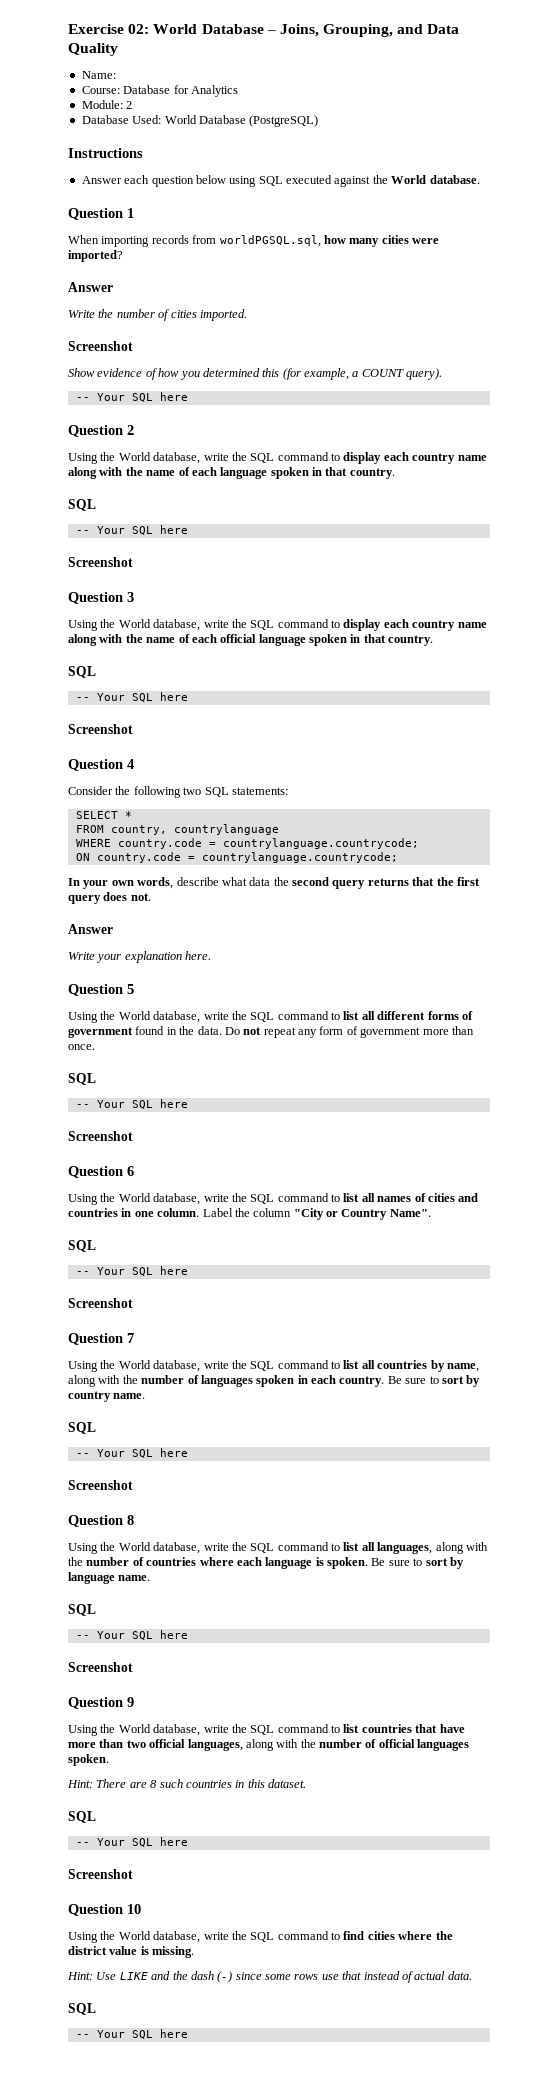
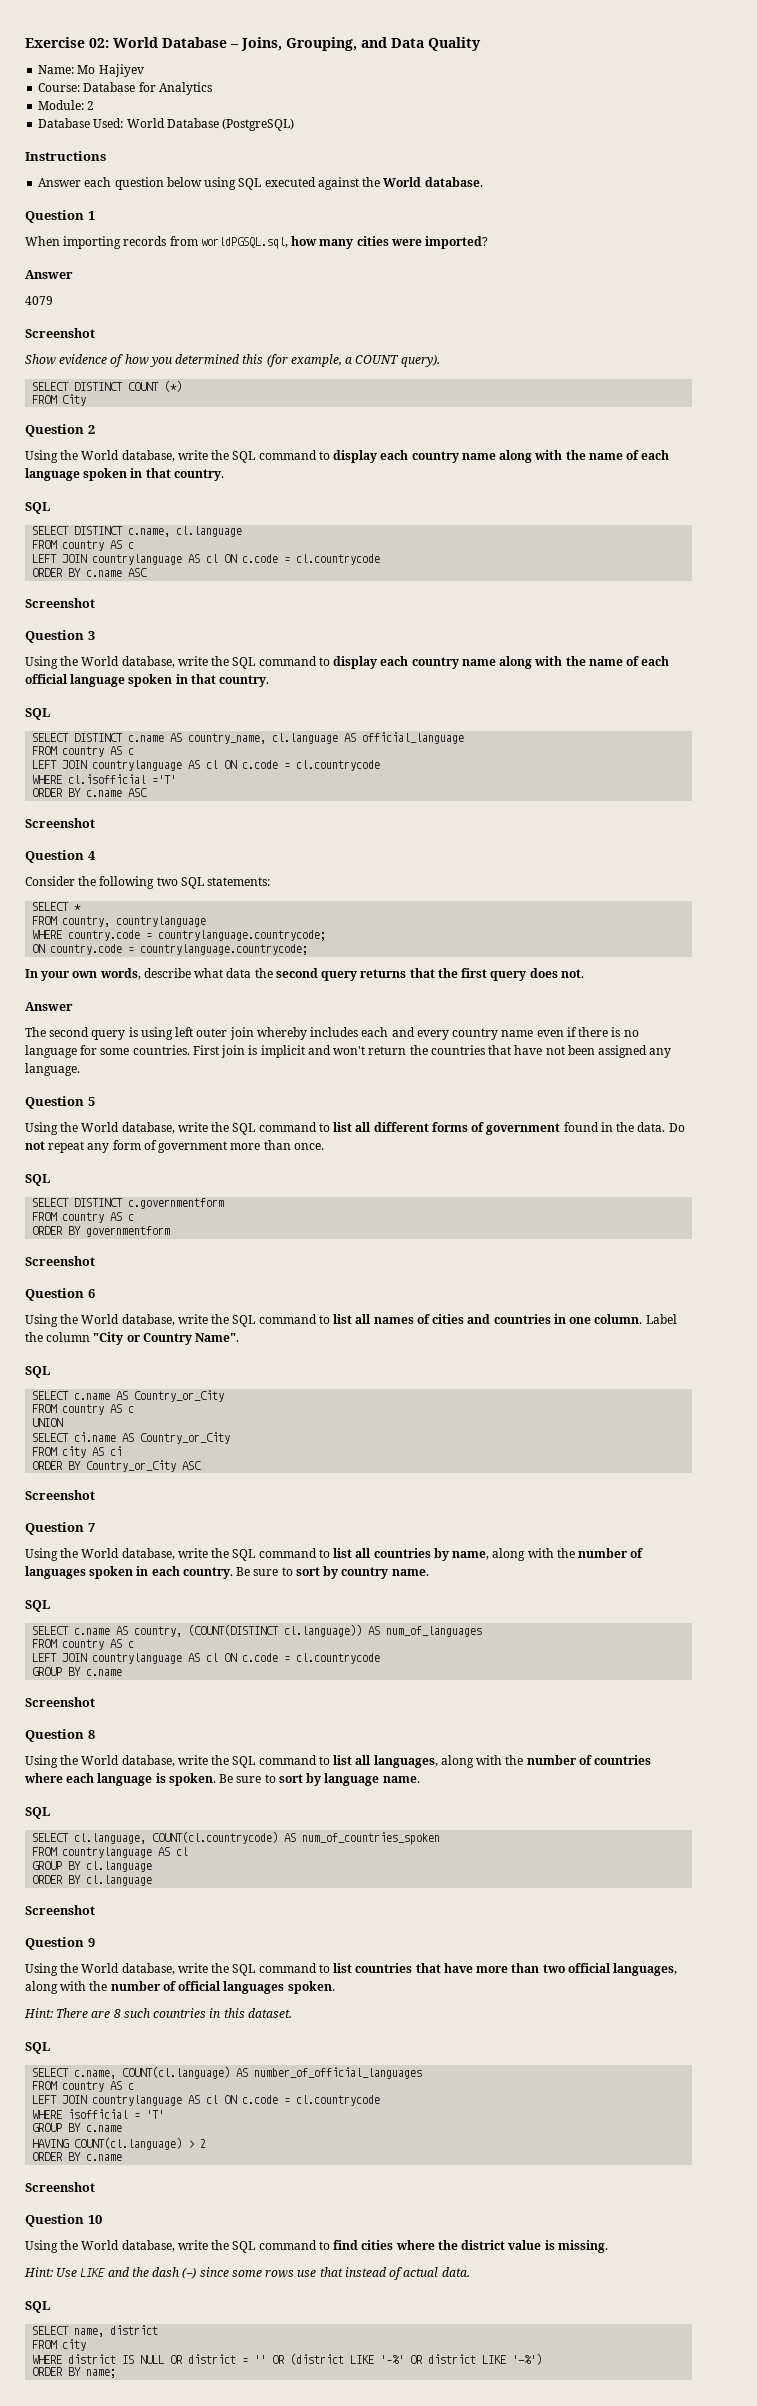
(116, 75) none -> [77,64,144,77] Mo Hajiyev
[68,309,247,321] Write the number of cities imported. -> [25,296,53,305] 4079
[75,392,188,402] -- Your SQL here -> [32,380,183,392] [32,394,87,406] SELECT DISTINCT COUNT (*) // FROM City
[75,525,188,535] -- Your SQL here -> [32,526,243,537] [32,540,135,551] [32,554,381,565] [32,568,148,577] SELECT DISTINCT c.name, cl.language // FROM country AS c // LEFT JOIN countrylanguage AS cl ON c.code = cl.countrycode // ORDER BY c.name ASC
[75,692,188,702] -- Your SQL here -> [32,732,465,744] [32,746,135,757] [32,760,381,771] [32,774,177,784] [32,788,148,797] SELECT DISTINCT c.name AS country_name, cl.language AS official_language // FROM country AS c // LEFT JOIN countrylanguage AS cl ON c.code = cl.countrycode // WHERE cl.isofficial ='T' // ORDER BY c.name ASC
[68,951,212,963] Write your explanation here. -> [25,1027,639,1040] [25,1045,672,1058] [25,1063,80,1076] The second query is using left outer join whereby includes each and every country name even if there is no language for some countries. First join is implicit and won't return the countries that have not been assigned any language.
[75,1099,188,1109] -- Your SQL here -> [32,1198,225,1209] [32,1212,135,1223] [32,1226,171,1237] SELECT DISTINCT c.governmentform // FROM country AS c // ORDER BY governmentform
[75,1266,188,1276] -- Your SQL here -> [32,1390,225,1402] [32,1404,135,1415] [32,1418,64,1427] [32,1432,231,1444] [32,1446,123,1458] [32,1460,202,1472] SELECT c.name AS Country_or_City // FROM country AS c // UNION // SELECT ci.name AS Country_or_City // FROM city AS ci // ORDER BY Country_or_City ASC
[75,1448,188,1458] -- Your SQL here -> [32,1624,483,1637] [32,1639,135,1650] [32,1653,381,1664] [32,1667,123,1676] SELECT c.name AS country, (COUNT(DISTINCT cl.language)) AS num_of_languages // FROM country AS c // LEFT JOIN countrylanguage AS cl ON c.code = cl.countrycode // GROUP BY c.name
[75,1630,188,1640] -- Your SQL here -> [32,1831,441,1845] [32,1847,189,1858] [32,1861,153,1872] [32,1875,153,1886] SELECT cl.language, COUNT(cl.countrycode) AS num_of_countries_spoken // FROM countrylanguage AS cl // GROUP BY cl.language // ORDER BY cl.language
[75,1837,188,1847] -- Your SQL here -> [32,2066,423,2079] [32,2081,135,2092] [32,2095,381,2106] [32,2109,165,2119] [32,2123,123,2132] [32,2137,207,2150] [32,2152,123,2161] SELECT c.name, COUNT(cl.language) AS number_of_official_languages // FROM country AS c // LEFT JOIN countrylanguage AS cl ON c.code = cl.countrycode // WHERE isofficial = 'T' // GROUP BY c.name // HAVING COUNT(cl.language) > 2 // ORDER BY c.name
[75,2029,188,2039] -- Your SQL here -> [32,2325,159,2337] [32,2339,87,2351] [32,2353,543,2365] [32,2367,117,2378] SELECT name, district // FROM city // WHERE district IS NULL OR district = '' OR (district LIKE '–%' OR district LIKE '-%') // ORDER BY name;

